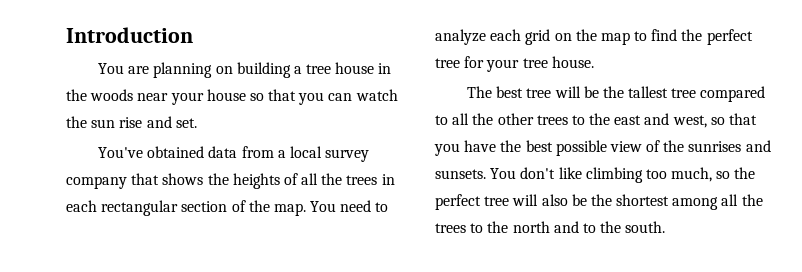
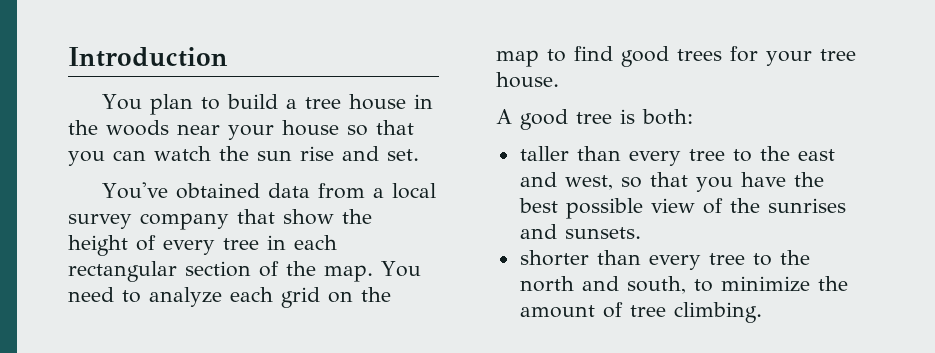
[128,62,291,78] are planning on building -> [149,94,278,115] plan to build
[162,173,378,189] shows the heights of all the trees -> [283,209,372,225] [68,235,259,256] show the height of every tree
[681,29,753,45] [435,58,460,68] the perfect tree -> [621,46,722,67] good trees
[467,86,766,102] [435,113,568,125] The best tree will be the tallest tree compared to all the other trees -> [496,109,693,130] [519,146,725,166] A good tree is both: // taller than every tree
[490,167,756,183] [435,194,763,210] [435,221,666,233] You don't like climbing too much, so the perfect tree will also be the shortest among all the trees to the north and to the south. -> [519,250,810,270] [519,276,848,294] [519,302,762,323] // shorter than every tree to the north and south, to minimize the amount of tree climbing.

